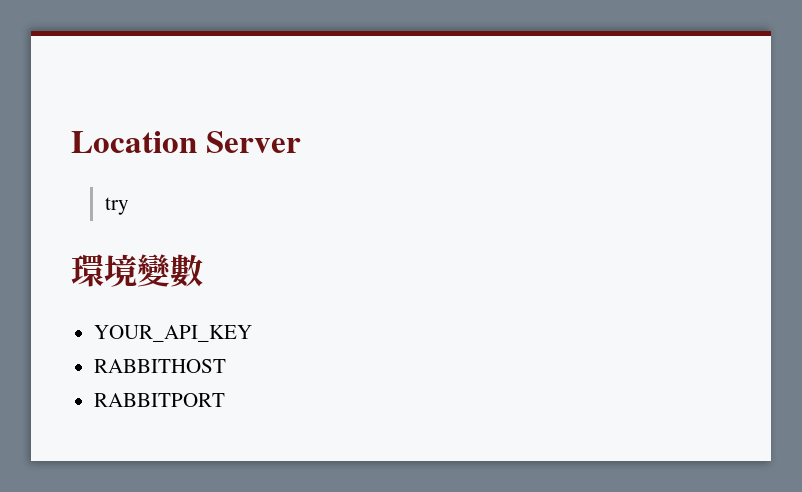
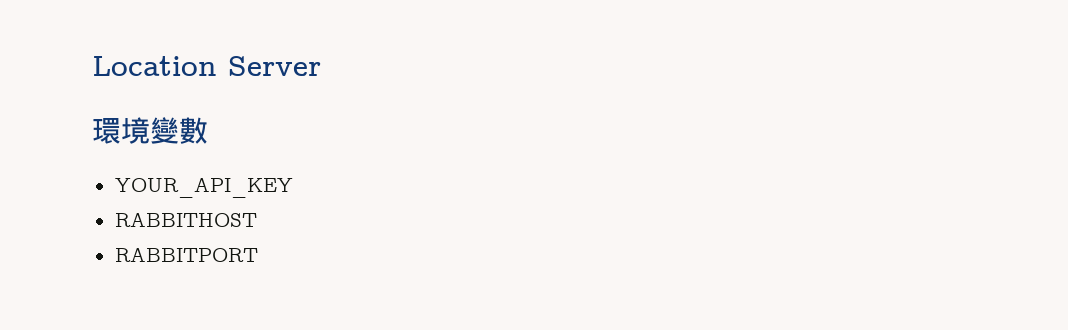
[104,197,129,215] // try -> (321, 66) none

